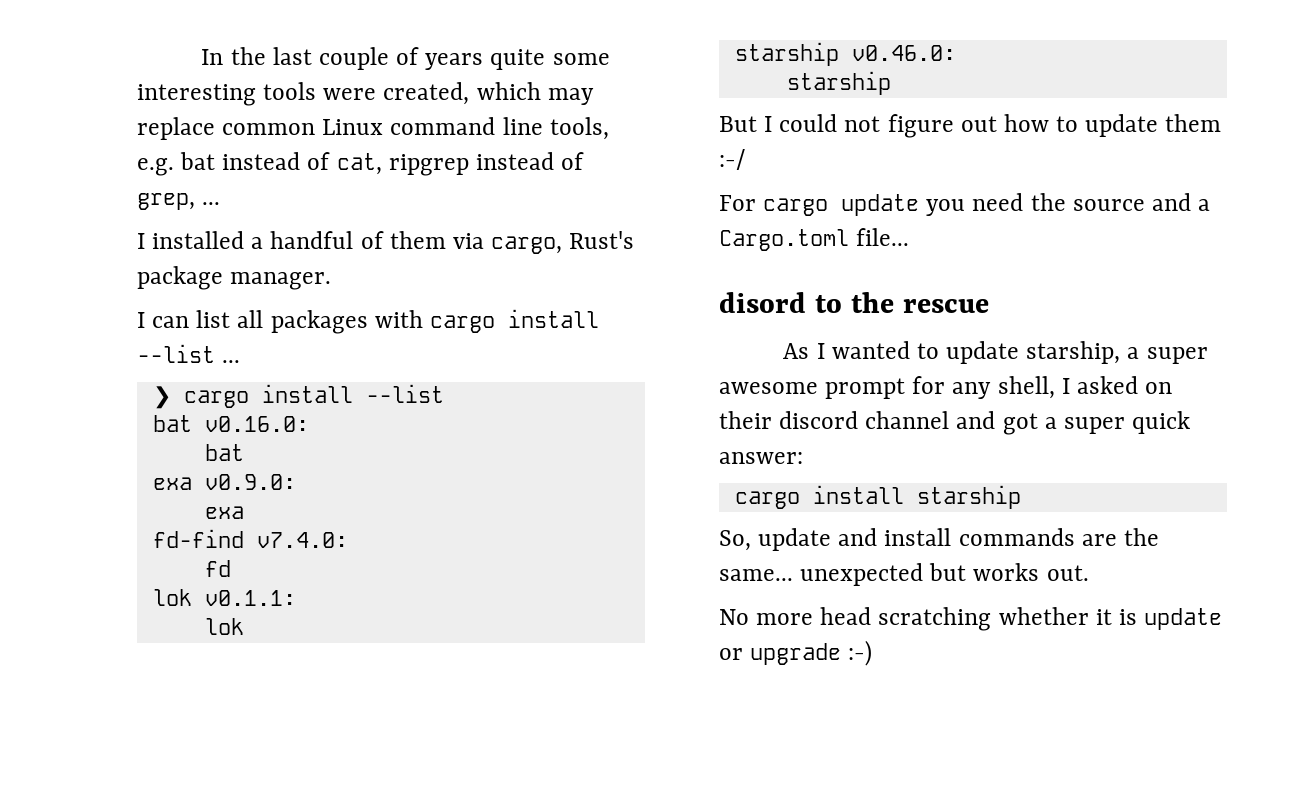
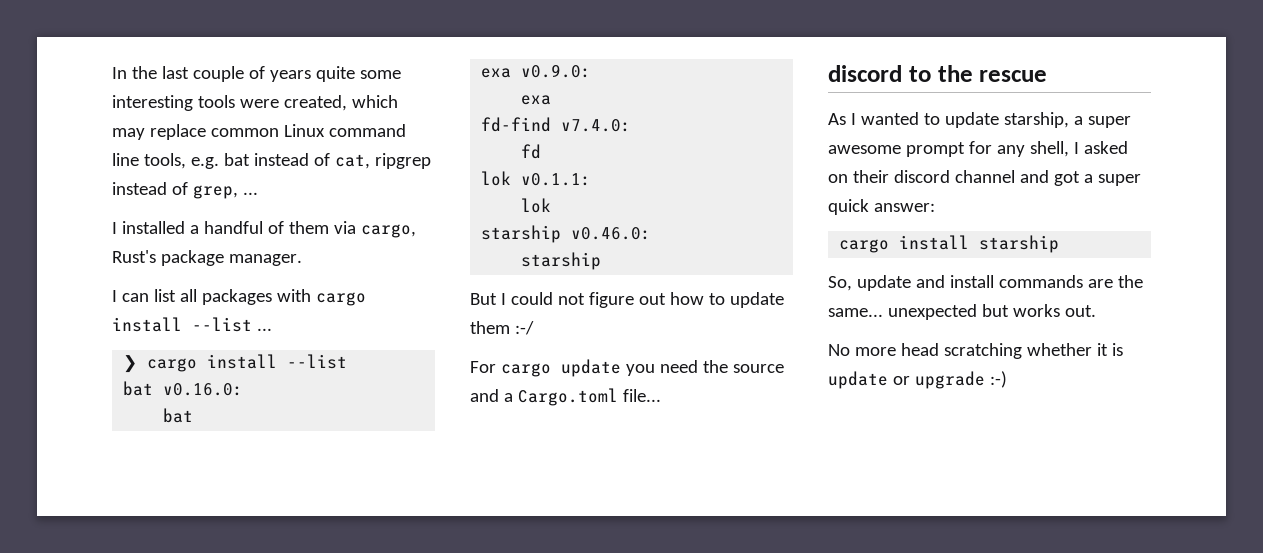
[719,292,806,313] disord -> [828,65,902,82] discord

